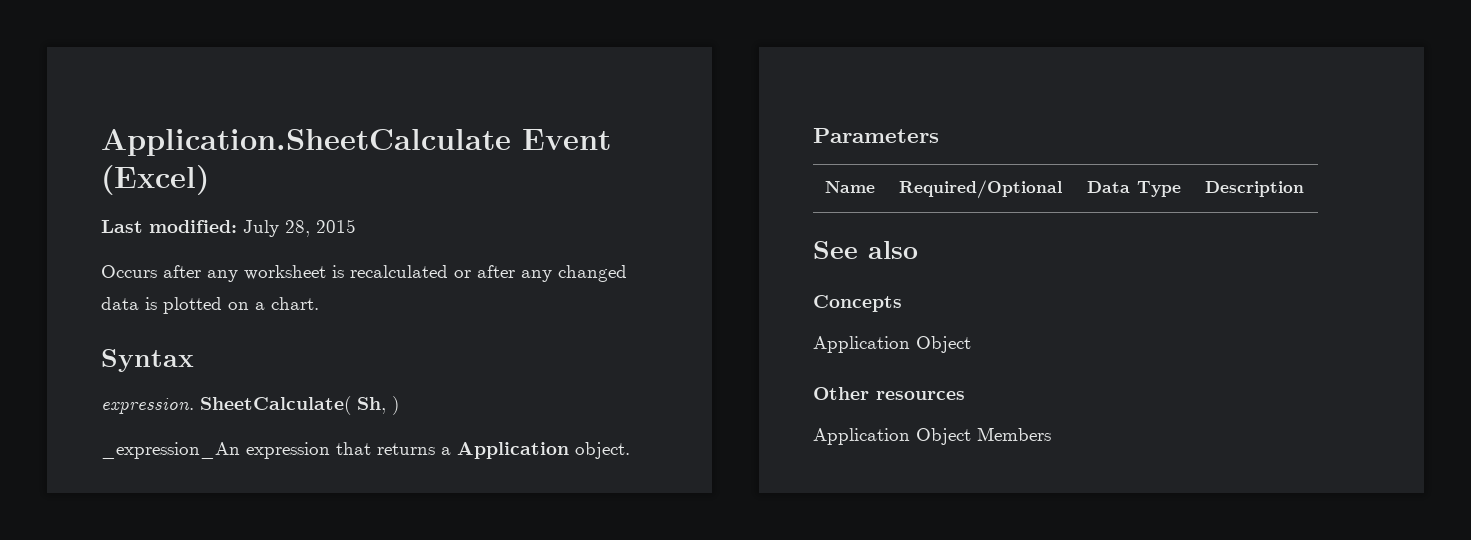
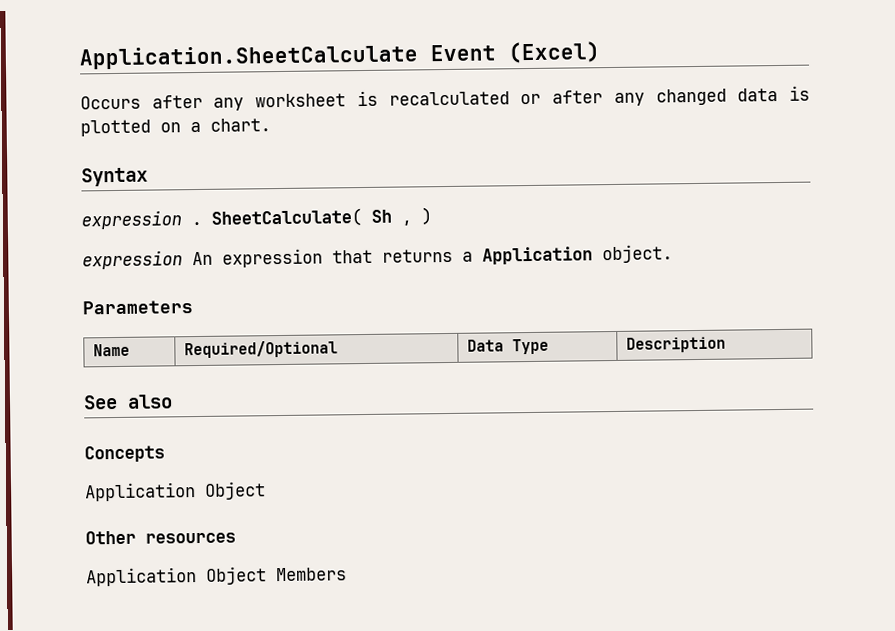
[101,219,356,237] // Last modified: July 28, 2015 -> (600, 52) none
[101,396,386,415] expression. SheetCalculate( Sh, -> [81,208,412,230] expression . SheetCalculate( Sh ,
[101,442,240,459] _expression_An -> [82,250,213,270] expression An

